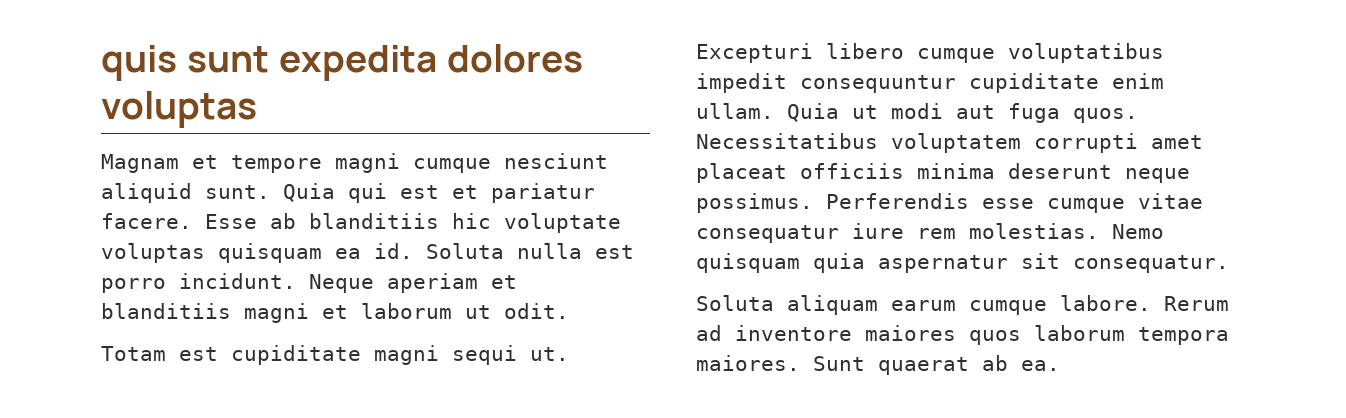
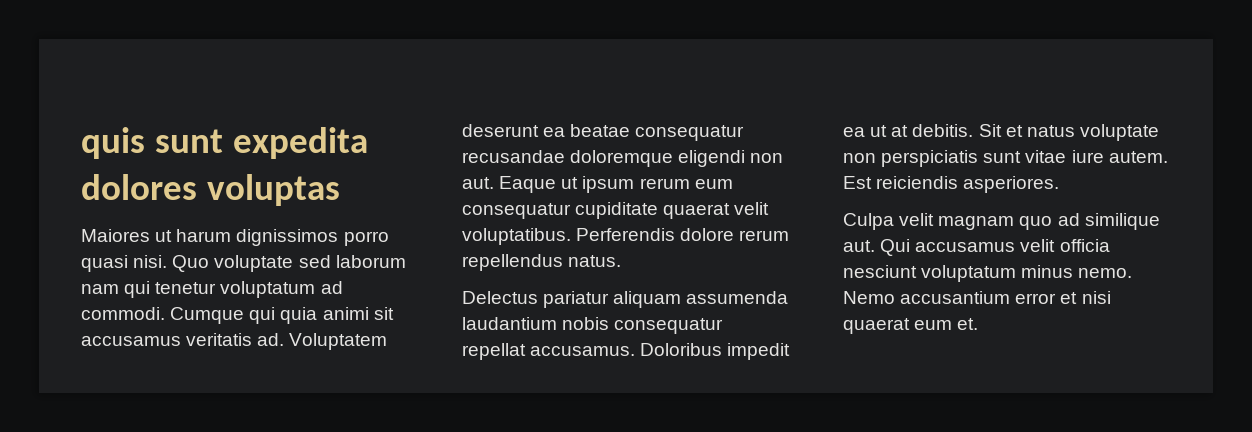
[101,153,608,173] [101,183,595,203] [101,213,621,233] [101,243,634,263] [101,273,517,293] [101,303,569,323] [101,345,569,365] [696,43,1164,63] [696,73,1164,93] [696,103,1138,123] [696,133,1203,153] [696,163,1190,183] [696,193,1203,213] [696,223,1164,243] [696,253,1229,273] [696,295,1229,315] [696,325,1229,345] [696,355,1060,375] Magnam et tempore magni cumque nesciunt aliquid sunt. Quia qui est et pariatur facere. Esse ab blanditiis hic voluptate voluptas quisquam ea id. Soluta nulla est porro incidunt. Neque aperiam et blanditiis magni et laborum ut odit. // Totam est cupiditate magni sequi ut. Excepturi libero cumque voluptatibus impedit consequuntur cupiditate enim ullam. Quia ut modi aut fuga quos. Necessitatibus voluptatem corrupti amet placeat officiis minima deserunt neque possimus. Perferendis esse cumque vitae consequatur iure rem molestias. Nemo quisquam quia aspernatur sit consequatur. // Soluta aliquam earum cumque labore. Rerum ad inventore maiores quos laborum tempora maiores. Sunt quaerat ab ea. -> [81,229,389,246] [81,255,406,272] [81,281,343,298] [81,307,394,324] [81,333,388,350] [462,124,745,141] [462,150,784,167] [462,176,733,193] [462,202,770,219] [462,228,790,245] [462,254,622,271] [462,291,789,308] [462,317,724,334] [462,343,791,360] [843,124,1159,141] [843,150,1168,167] [843,176,1060,193] [843,213,1160,230] [843,239,1110,256] [843,265,1133,282] [843,291,1111,304] [843,318,979,334] Maiores ut harum dignissimos porro quasi nisi. Quo voluptate sed laborum nam qui tenetur voluptatum ad commodi. Cumque qui quia animi sit accusamus veritatis ad. Voluptatem deserunt ea beatae consequatur recusandae doloremque eligendi non aut. Eaque ut ipsum rerum eum consequatur cupiditate quaerat velit voluptatibus. Perferendis dolore rerum repellendus natus. // Delectus pariatur aliquam assumenda laudantium nobis consequatur repellat accusamus. Doloribus impedit ea ut at debitis. Sit et natus voluptate non perspiciatis sunt vitae iure autem. Est reiciendis asperiores. // Culpa velit magnam quo ad similique aut. Qui accusamus velit officia nesciunt voluptatum minus nemo. Nemo accusantium error et nisi quaerat eum et.

